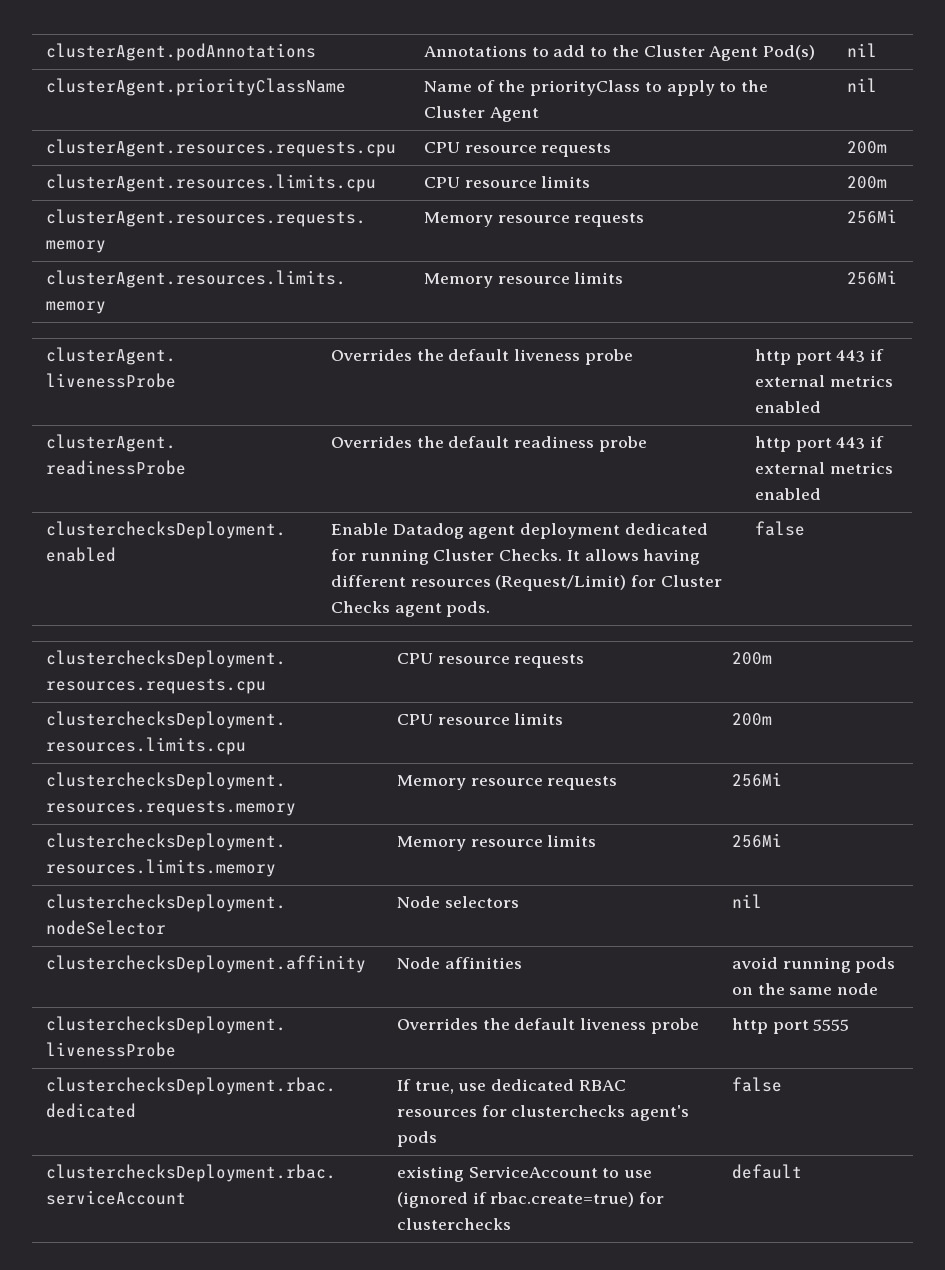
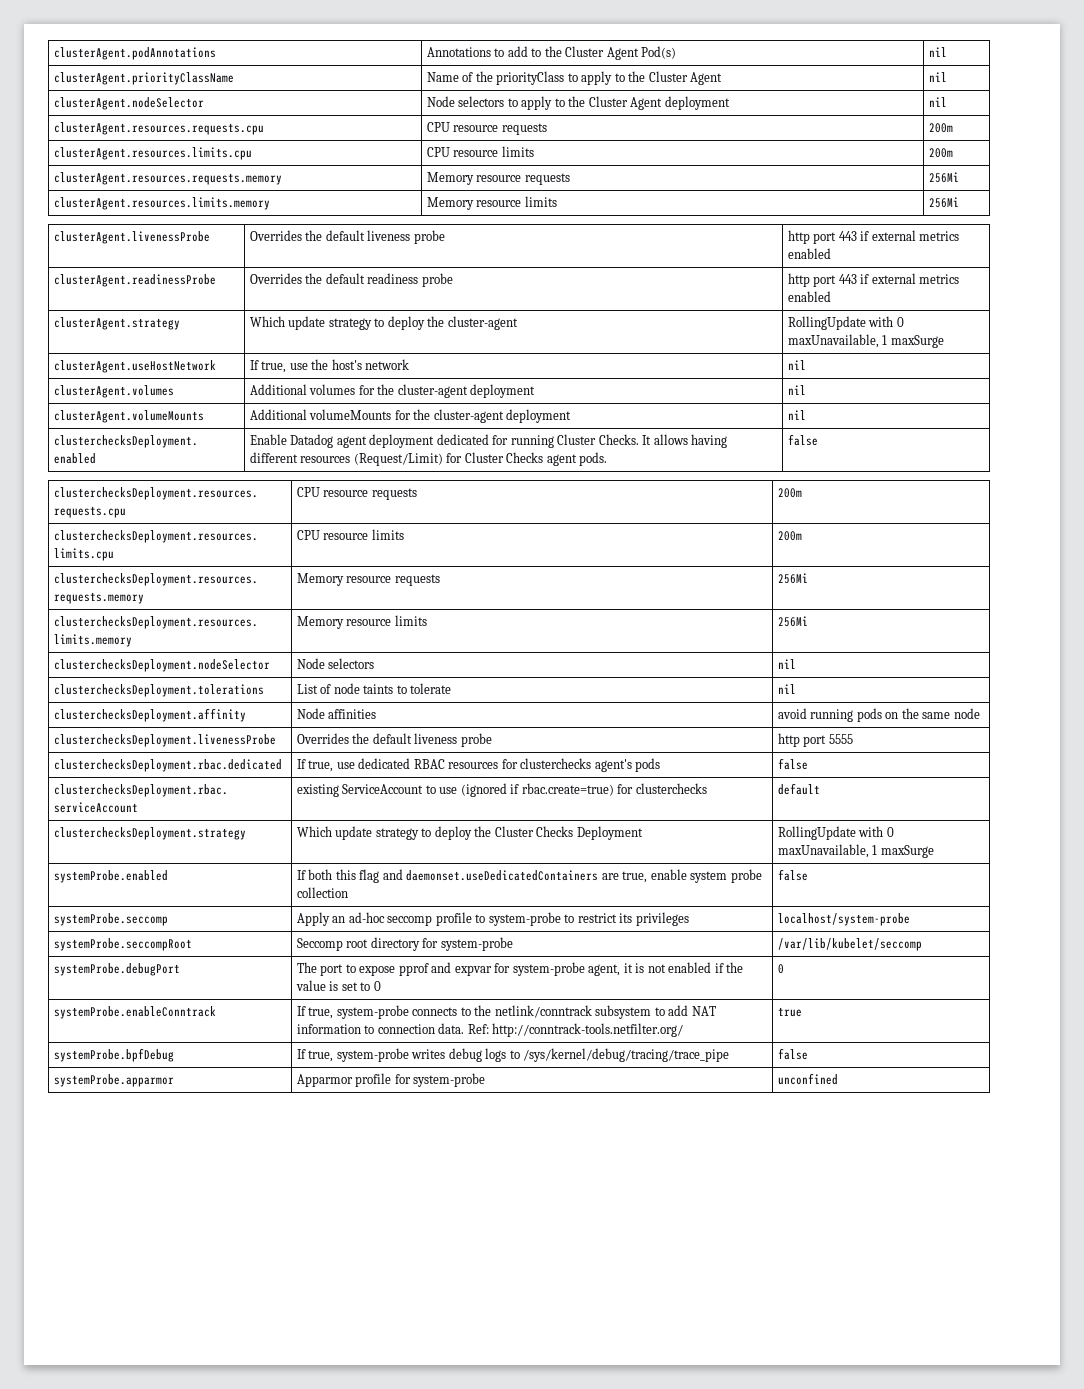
(877, 85) none -> [53,97,204,110] [426,96,730,110] [928,97,947,107] // clusterAgent.nodeSelector | Node selectors to apply to the Cluster Agent deployment | nil
(821, 494) none -> [53,317,180,330] [249,316,518,330] [787,316,904,330] [787,334,944,348] [53,360,216,373] [249,359,410,373] [787,360,806,370] [53,385,174,398] [249,384,536,398] [787,385,806,395] [53,410,204,423] [249,409,572,423] [787,410,806,420] // clusterAgent.strategy | Which update strategy to deploy the cluster-agent | RollingUpdate with 0 maxUnavailable, 1 maxSurge // clusterAgent.useHostNetwork | If true, use the host's network | nil // clusterAgent.volumes | Additional volumes for the cluster-agent deployment | nil // clusterAgent.volumeMounts | Additional volumeMounts for the cluster-agent deployment | nil
(762, 901) none -> [53,684,264,697] [296,683,452,694] [777,684,796,694] // clusterchecksDeployment.tolerations | List of node taints to tolerate | nil
(802, 1171) none -> [53,827,246,840] [296,826,643,840] [777,826,894,840] [777,844,934,858] [53,870,168,883] [296,869,762,883] [296,887,348,898] [777,869,808,881] [53,913,168,926] [296,912,689,926] [777,913,910,926] [53,938,192,951] [296,937,513,951] [777,938,922,951] [53,963,180,976] [296,962,744,976] [295,980,381,991] [777,964,784,974] [53,1006,216,1019] [296,1005,716,1019] [296,1023,684,1037] [777,1007,802,1017] [53,1048,174,1062] [296,1048,730,1062] [777,1048,808,1060] [53,1074,174,1087] [296,1073,486,1087] [777,1073,838,1085] // clusterchecksDeployment.strategy | Which update strategy to deploy the Cluster Checks Deployment | RollingUpdate with 0 maxUnavailable, 1 maxSurge // systemProbe.enabled | If both this flag and daemonset.useDedicatedContainers are true, enable system probe collection | false // systemProbe.seccomp | Apply an ad-hoc seccomp profile to system-probe to restrict its privileges | localhost/system-probe // systemProbe.seccompRoot | Seccomp root directory for system-probe | /var/lib/kubelet/seccomp // systemProbe.debugPort | The port to expose pprof and expvar for system-probe agent, it is not enabled if the value is set to 0 | 0 // systemProbe.enableConntrack | If true, system-probe connects to the netlink/conntrack subsystem to add NAT information to connection data. Ref: http://conntrack-tools.netfilter.org/ | true // systemProbe.bpfDebug | If true, system-probe writes debug logs to /sys/kernel/debug/tracing/trace_pipe | false // systemProbe.apparmor | Apparmor profile for system-probe | unconfined

